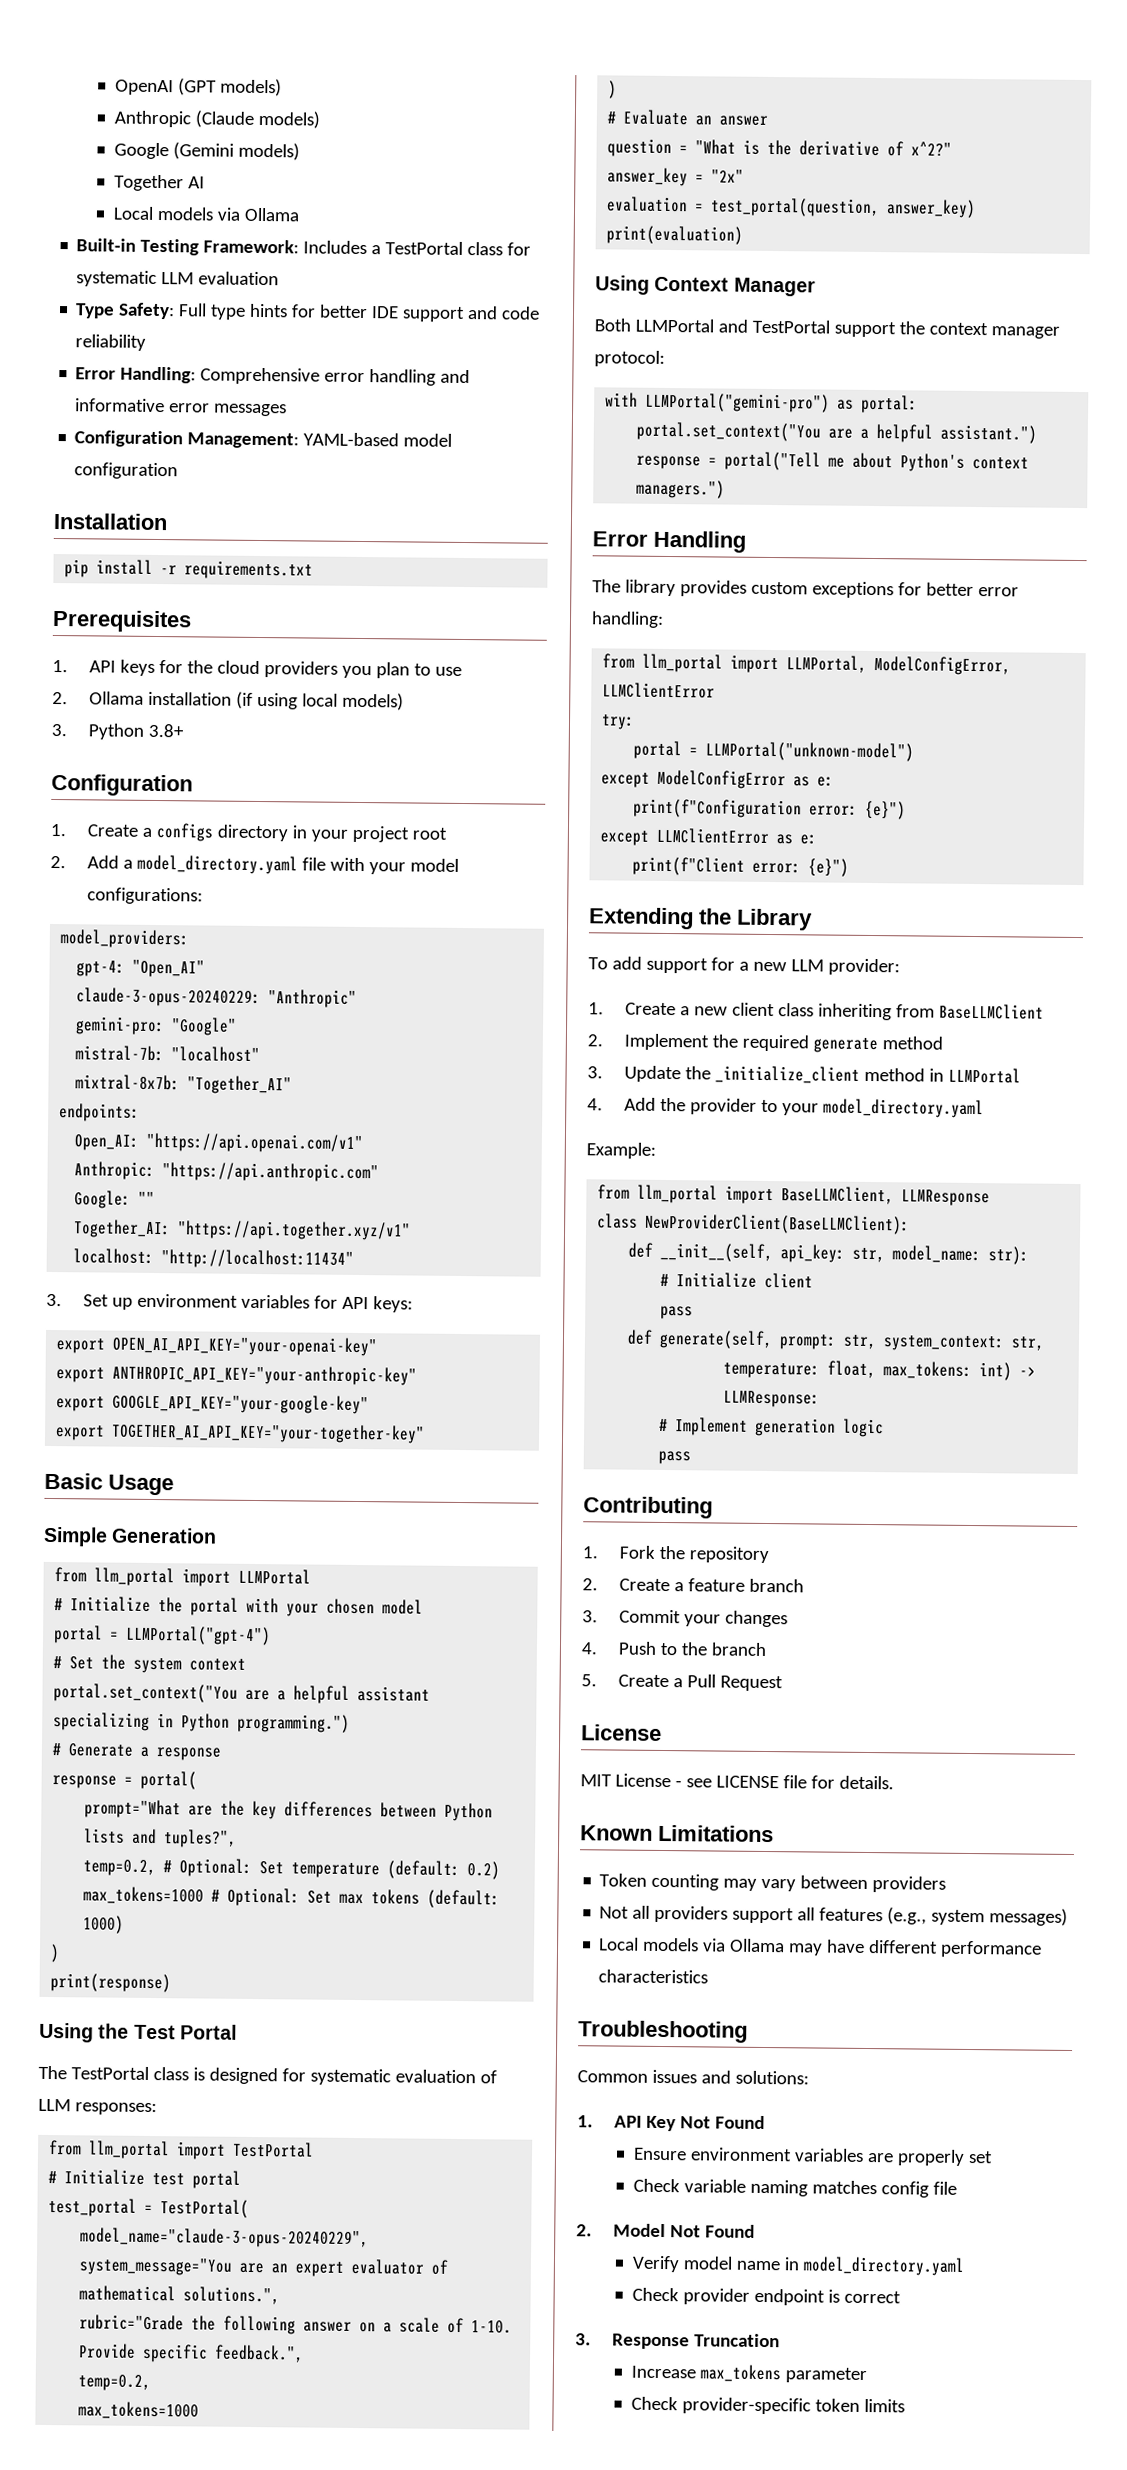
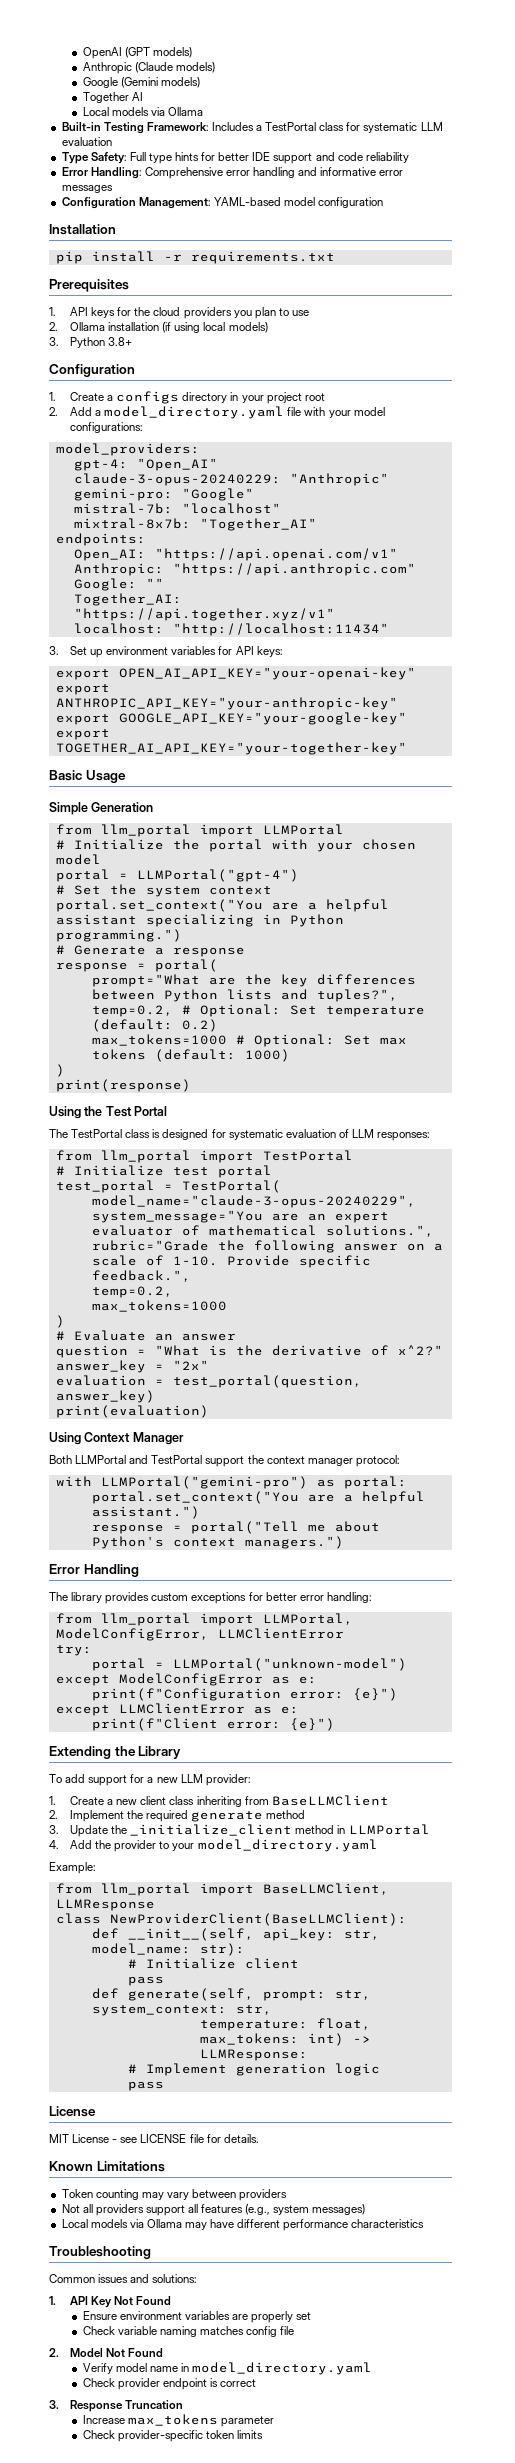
[583,1496,713,1519] [582,1545,769,1564] [582,1578,804,1593] [582,1609,788,1628] [581,1641,767,1656] [581,1674,783,1692] // Contributing // 1. Fork the repository // 2. Create a feature branch // 3. Commit your changes // 4. Push to the branch // 5. Create a Pull Request -> (164, 2086) none

